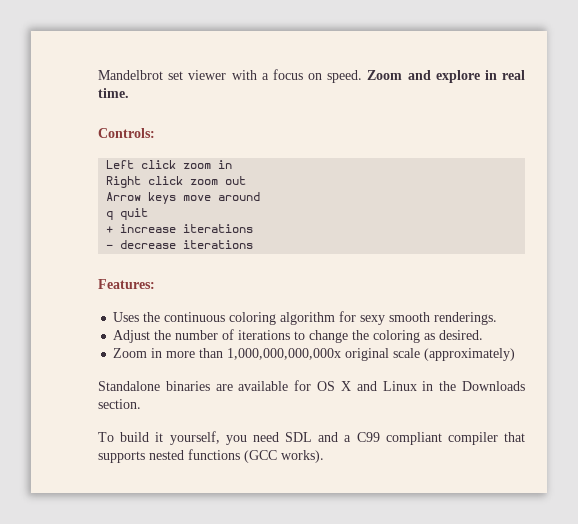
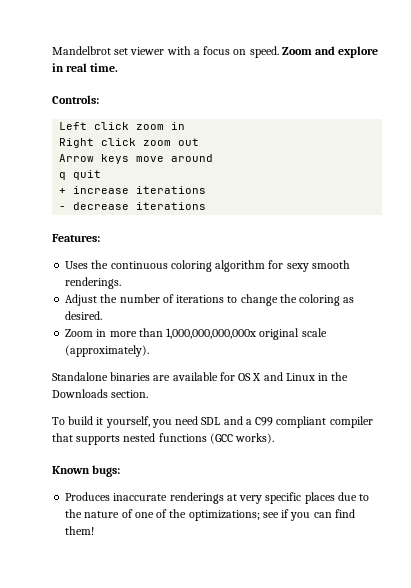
[424,348,516,361] (approximately) -> [65,345,150,357] (approximately).
(324, 456) none -> [52,465,121,477] [65,492,370,504] [65,509,355,521] [65,526,95,535] // Known bugs: // Produces inaccurate renderings at very specific places due to the nature of one of the optimizations; see if you can find them!

